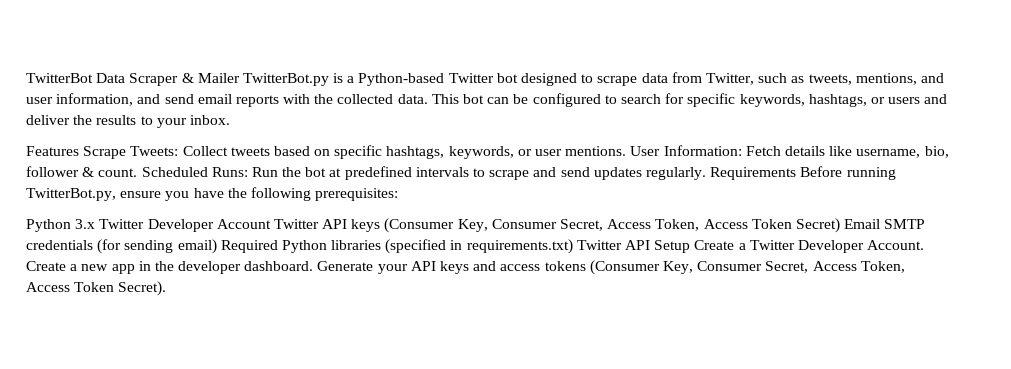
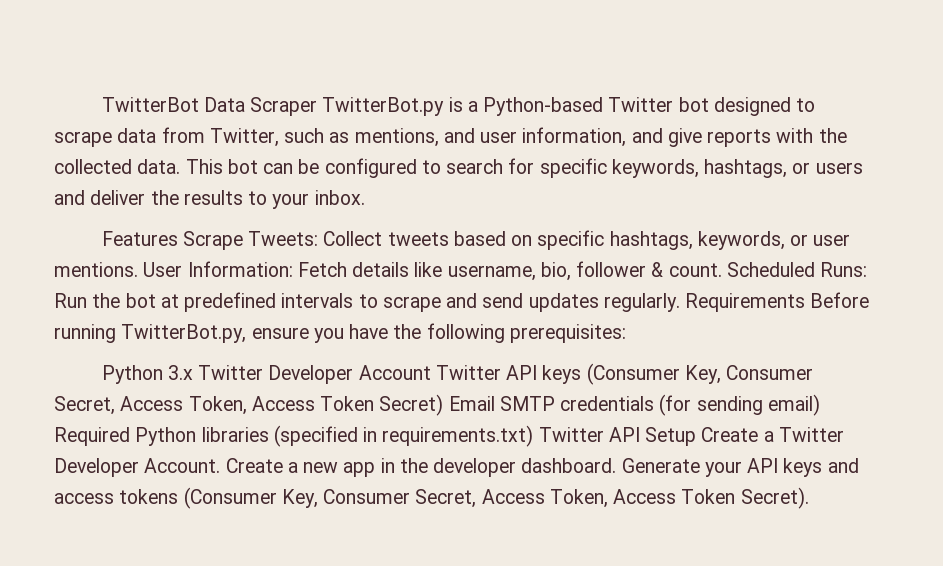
[181,73,240,83] & Mailer -> (318, 106) none
[808,74,852,85] tweets, -> (350, 137) none
[164,94,232,104] send email -> [667,128,702,147] give

